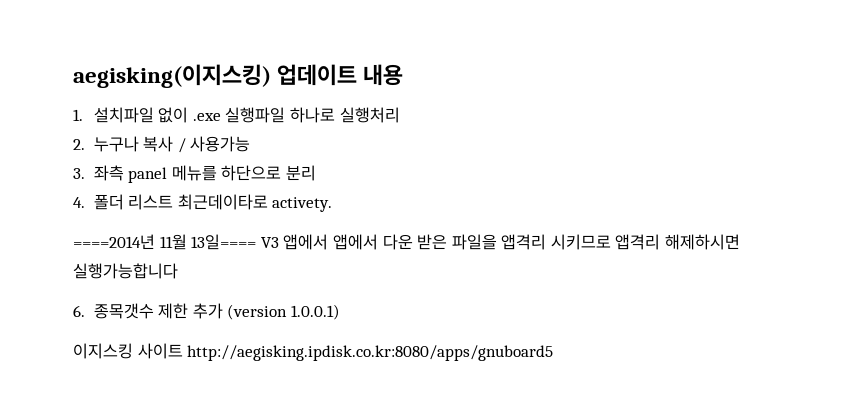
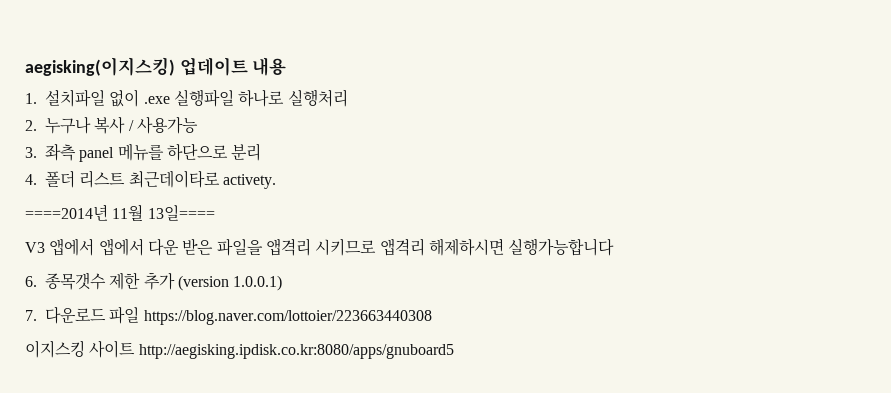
(257, 242) none -> (215, 213) //
(341, 312) none -> [25,306,432,325] // 7. 다운로드 파일 https://blog.naver.com/lottoier/223663440308

